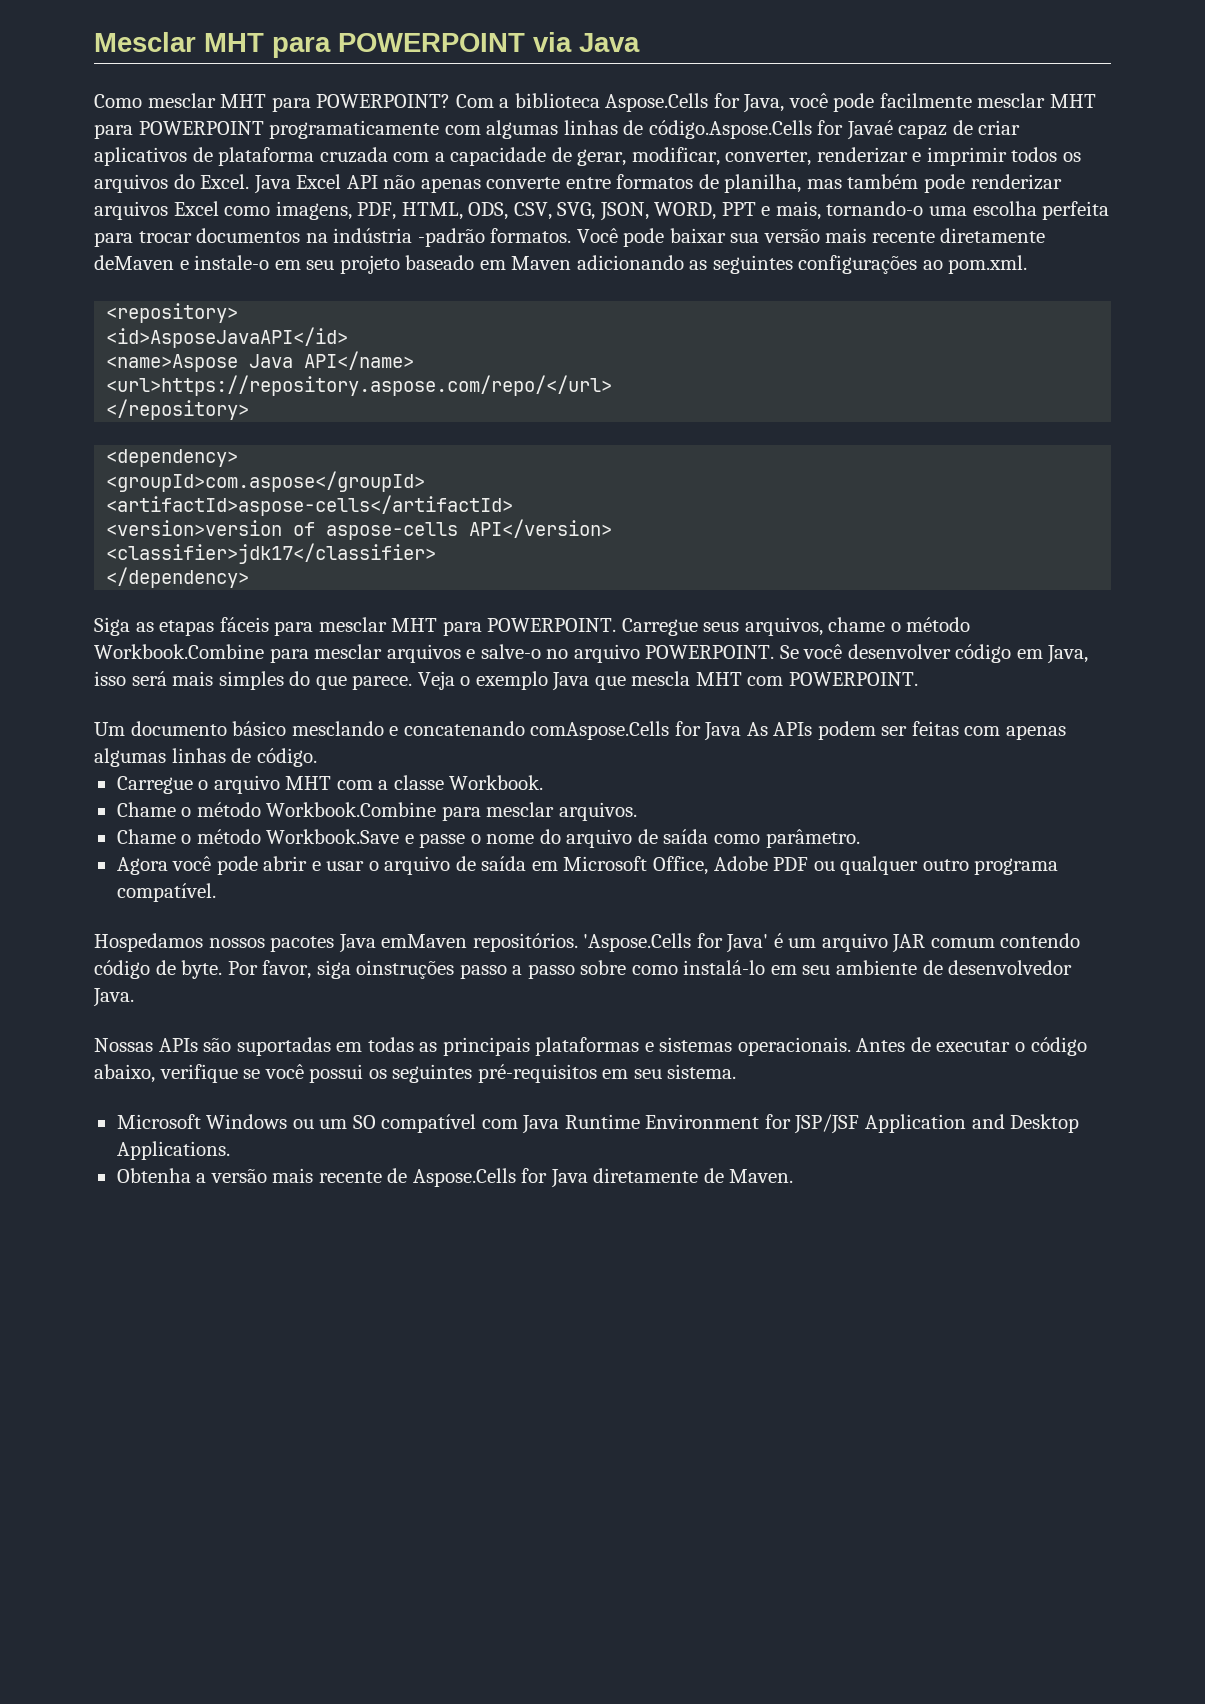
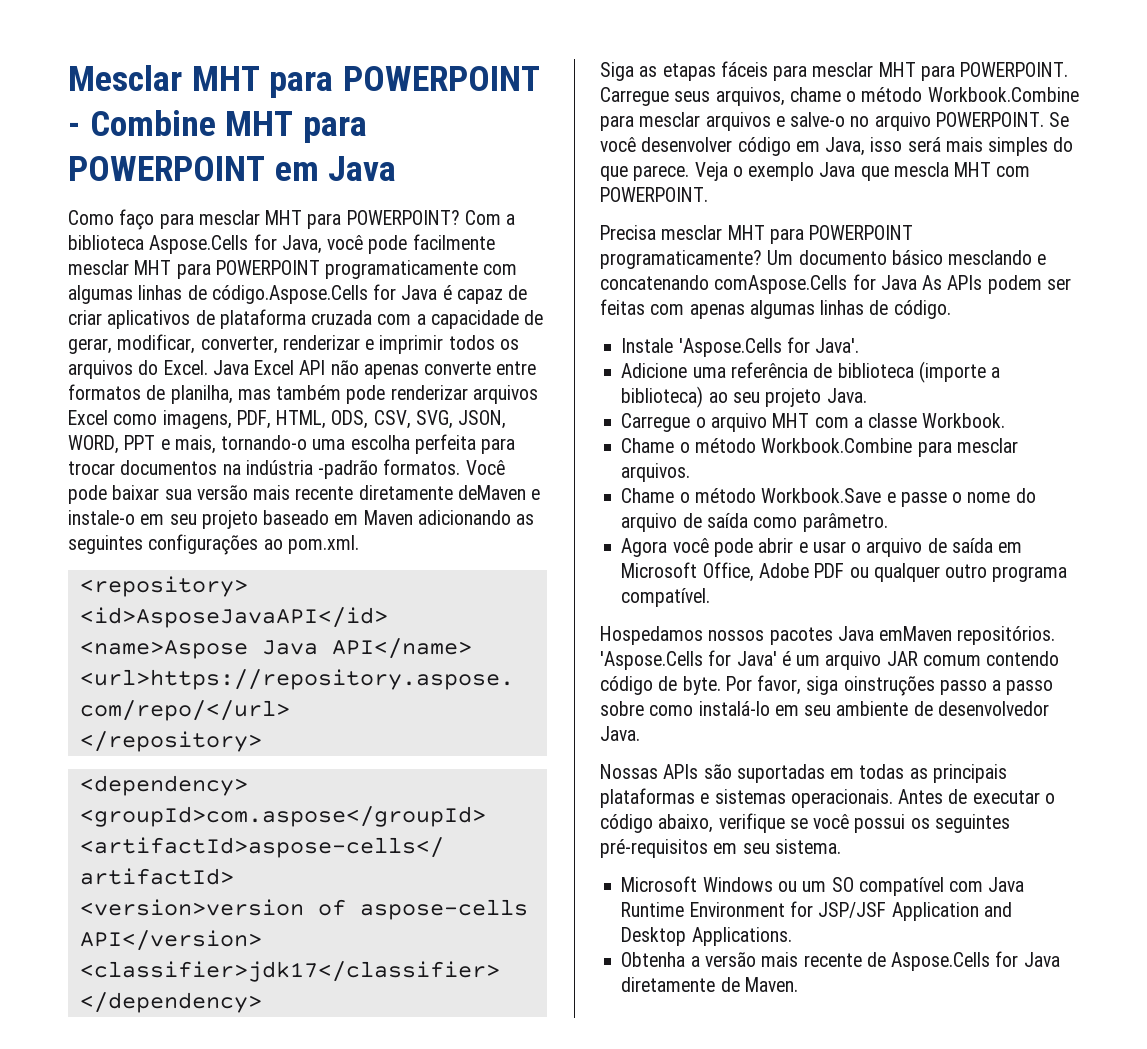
[533,32,572,52] via -> [68,110,367,143] [68,156,319,181] - Combine MHT para POWERPOINT em
(142, 101) none -> [119,209,194,230] faço para
[846,120,893,140] Javaé -> [401,285,452,300] Java é
(919, 679) none -> [600,225,914,244] [600,250,762,269] Precisa mesclar MHT para POWERPOINT programaticamente?
(317, 757) none -> [621,337,860,357] [621,361,1001,383] [621,386,867,408] // Instale 'Aspose.Cells for Java'. // Adicione uma referência de biblioteca (importe a biblioteca) ao seu projeto Java.

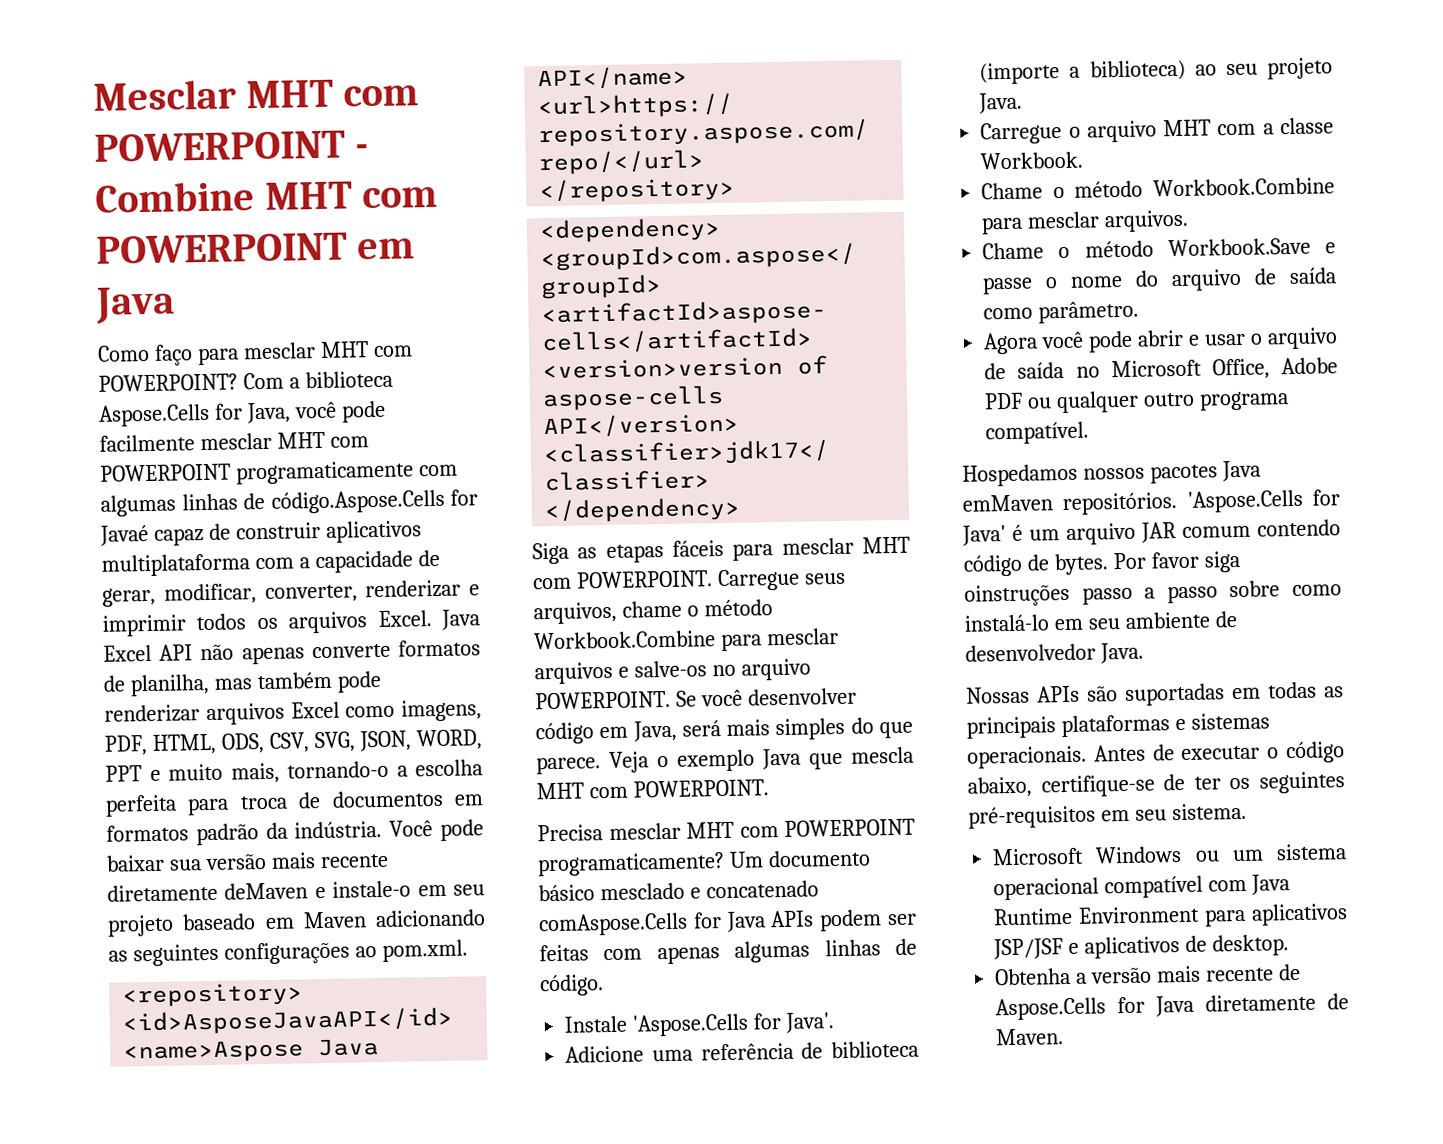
[269,72,334,98] para -> [342,85,419,107] com
[302,117,367,143] para -> [361,186,438,209] com
[307,213,342,229] para -> [373,345,413,358] com
[176,263,211,279] para -> [329,436,369,448] com
[401,285,528,304] [68,309,373,329] Java é capaz de criar aplicativos de plataforma cruzada -> [100,520,422,546] [101,553,250,577] Javaé capaz de construir aplicativos multiplataforma
[138,360,159,375] do -> (368, 622) none
[496,361,537,375] entre -> (391, 651) none
(170, 444) none -> [168,763,223,781] muito
[312,439,346,450] uma -> [396,765,408,777] a
[68,459,461,479] trocar documentos na indústria -padrão formatos. -> [239,789,484,810] [106,820,383,846] troca de documentos em formatos padrão da indústria.
[920,65,955,81] para -> [533,577,572,590] com
[790,112,846,127] salve-o -> [633,660,707,678] salve-os
[870,137,903,152] isso -> (677, 731) none
[769,228,804,244] para -> [739,826,779,838] com
[948,250,1047,265] [600,275,709,290] mesclando e concatenando -> [599,880,819,901] mesclado e concatenado
[922,275,943,290] As -> (766, 921) none
[998,542,1023,553] em -> [1075,366,1100,378] no
[682,675,802,695] byte. Por favor, -> [1053,551,1199,576] bytes. Por favor
[718,813,906,833] verifique se você possui -> [1040,773,1221,798] certifique-se de ter
[831,877,854,892] SO -> [1276,843,1347,861] [993,877,1100,901] sistema operacional
[789,901,1012,921] [621,927,792,946] for JSP/JSF Application and Desktop Applications. -> [1204,903,1348,927] [993,934,1289,960] para aplicativos JSP/JSF e aplicativos de desktop.

